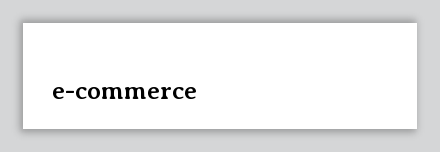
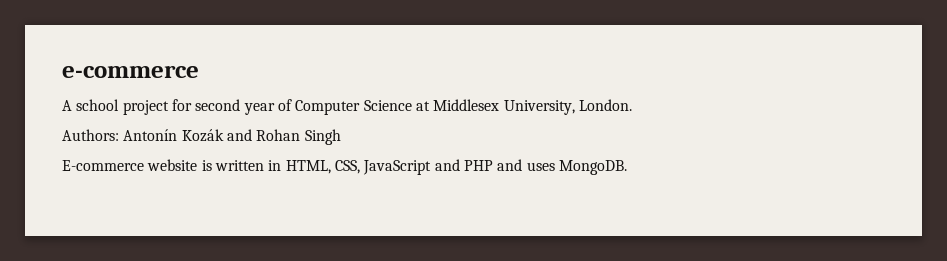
(197, 93) none -> [62,99,632,115] [62,129,341,145] [62,159,627,175] // A school project for second year of Computer Science at Middlesex University, London. // Authors: Antonín Kozák and Rohan Singh // E-commerce website is written in HTML, CSS, JavaScript and PHP and uses MongoDB.

